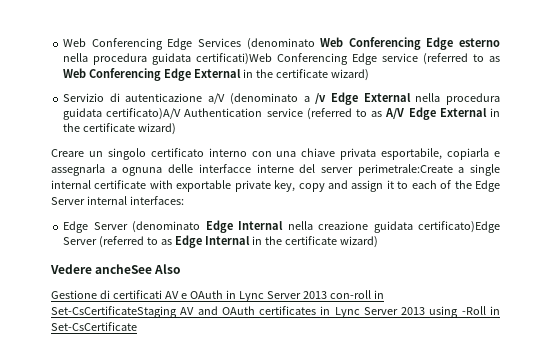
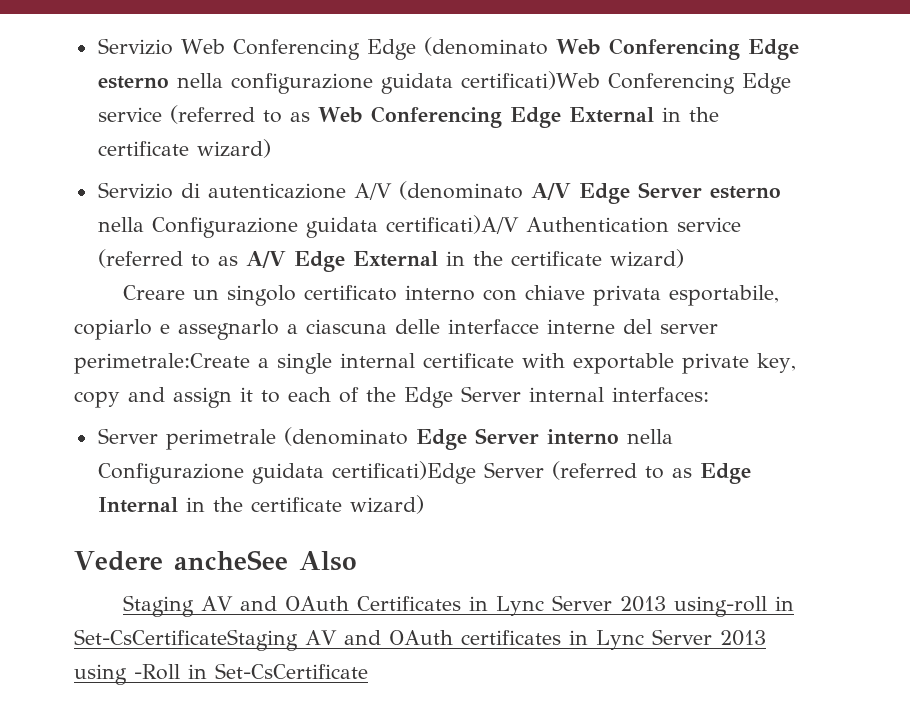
[63,38,241,50] Web Conferencing Edge Services -> [97,38,416,60] Servizio Web Conferencing Edge
[93,53,148,65] procedura -> [230,73,373,94] configurazione
[208,92,500,105] [63,108,182,120] a/V (denominato a /v Edge External nella procedura guidata certificato)A/V -> [353,181,781,204] [97,215,519,238] A/V (denominato A/V Edge Server esterno nella Configurazione guidata certificati)A/V
[276,151,297,157] una -> (517, 295) none
[447,148,501,160] [51,164,163,176] copiarla e assegnarla a ognuna -> [74,319,387,340] copiarlo e assegnarlo a ciascuna
[63,220,501,233] Edge Server (denominato Edge Internal nella creazione guidata certificato)Edge -> [97,427,673,450] [97,461,476,484] Server perimetrale (denominato Edge Server interno nella Configurazione guidata certificati)Edge
[51,290,371,302] Gestione di certificati AV e OAuth in Lync Server 2013 con-roll -> [122,595,767,617] Staging AV and OAuth Certificates in Lync Server 2013 using-roll

